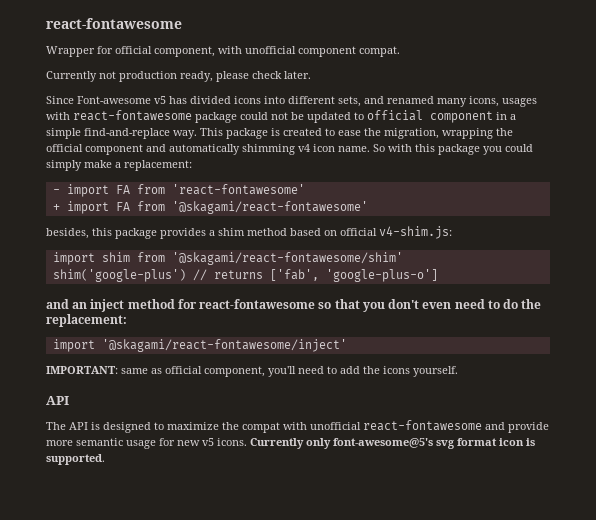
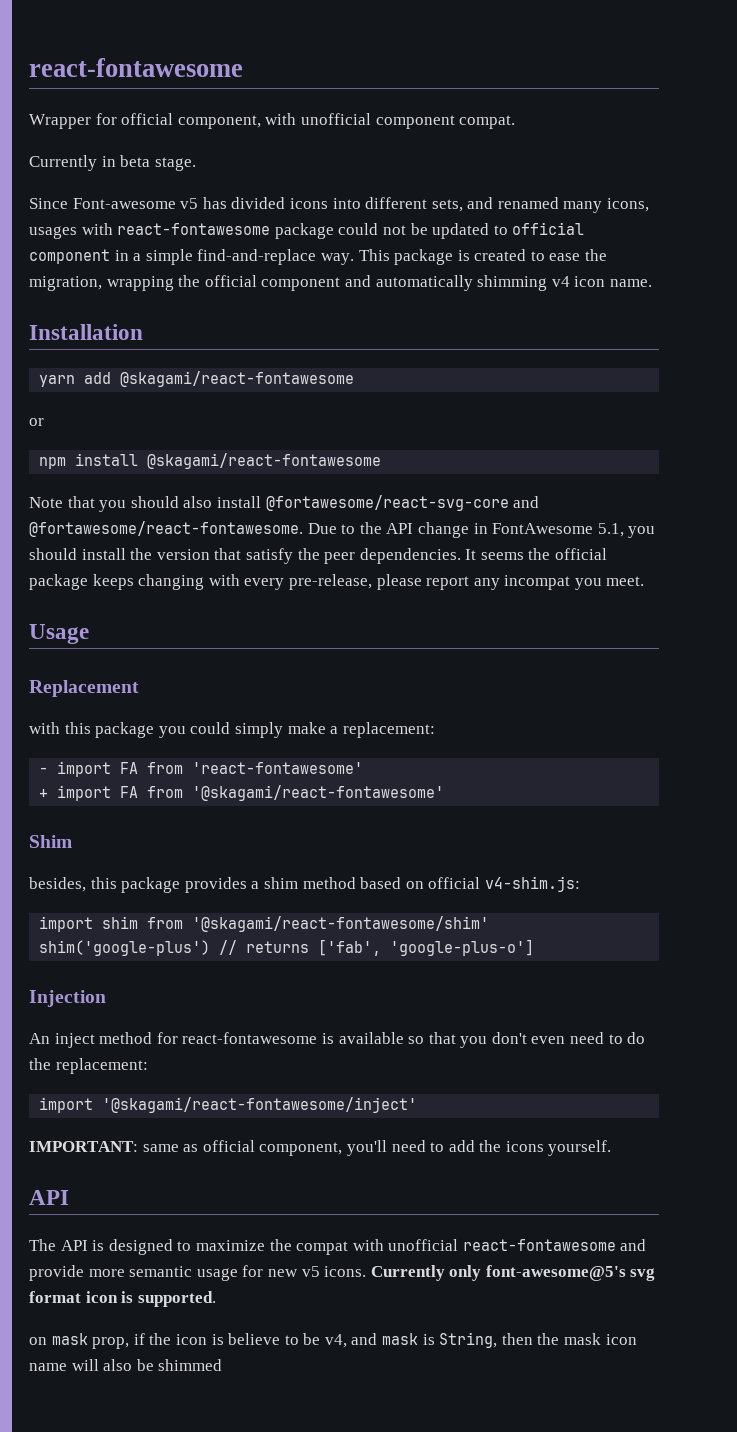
[99,71,311,82] not production ready, please check later. -> [101,155,196,171] in beta stage.
[373,144,385,152] So -> [29,324,143,340] [39,371,355,387] [29,418,44,426] [39,453,382,469] [29,495,540,512] [29,521,656,538] [29,548,608,564] [29,574,645,590] [29,624,89,644] [29,680,139,697] // Installation // yarn add @skagami/react-fontawesome // or // npm install @skagami/react-fontawesome // Note that you should also install @fortawesome/react-svg-core and @fortawesome/react-fontawesome. Due to the API change in FontAwesome 5.1, you should install the version that satisfy the peer dependencies. It seems the official package keeps changing with every pre-release, please report any incompat you meet. // Usage // Replacement //
(368, 207) none -> [29,835,72,848] // Shim
[46,299,88,309] and an -> [29,990,106,1007] [29,1033,50,1044] Injection // An
(316, 304) none -> [321,1032,404,1044] is available
(105, 459) none -> [29,1332,637,1349] [29,1359,223,1371] // on mask prop, if the icon is believe to be v4, and mask is String, then the mask icon name will also be shimmed

